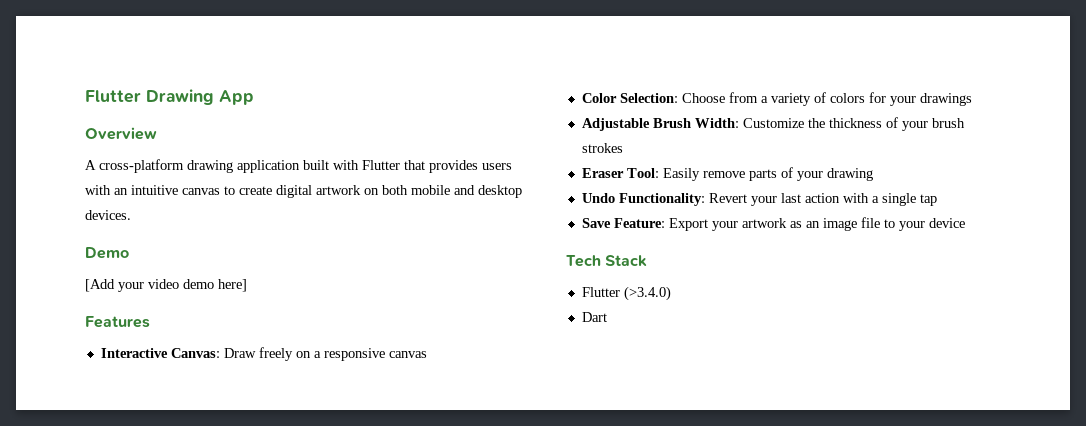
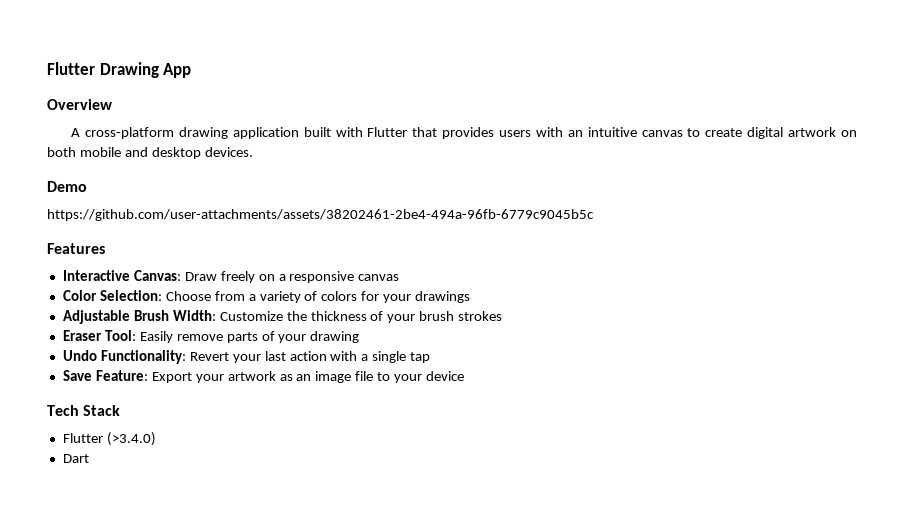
[85,279,247,292] [Add your video demo here] -> [47,209,594,221] https://github.com/user-attachments/assets/38202461-2be4-494a-96fb-6779c9045b5c

